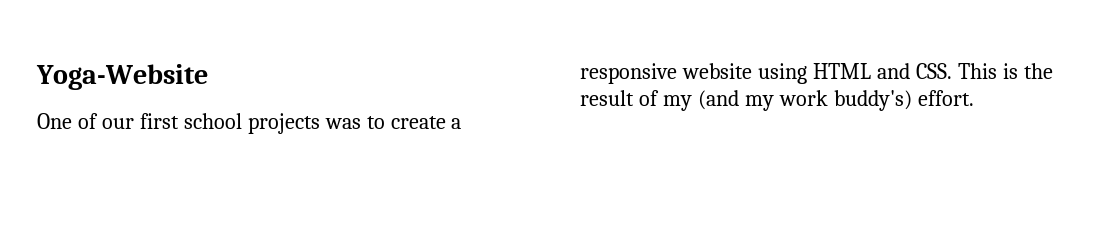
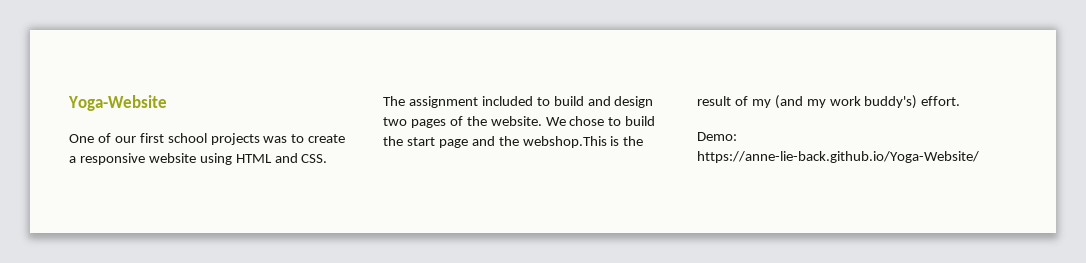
[957,63,997,79] This -> [383,96,654,108] [383,116,656,128] [383,136,607,148] The assignment included to build and design two pages of the website. We chose to build the start page and the webshop.This
(974, 98) none -> [697,132,737,141] [697,151,979,163] // Demo: https://anne-lie-back.github.io/Yoga-Website/

